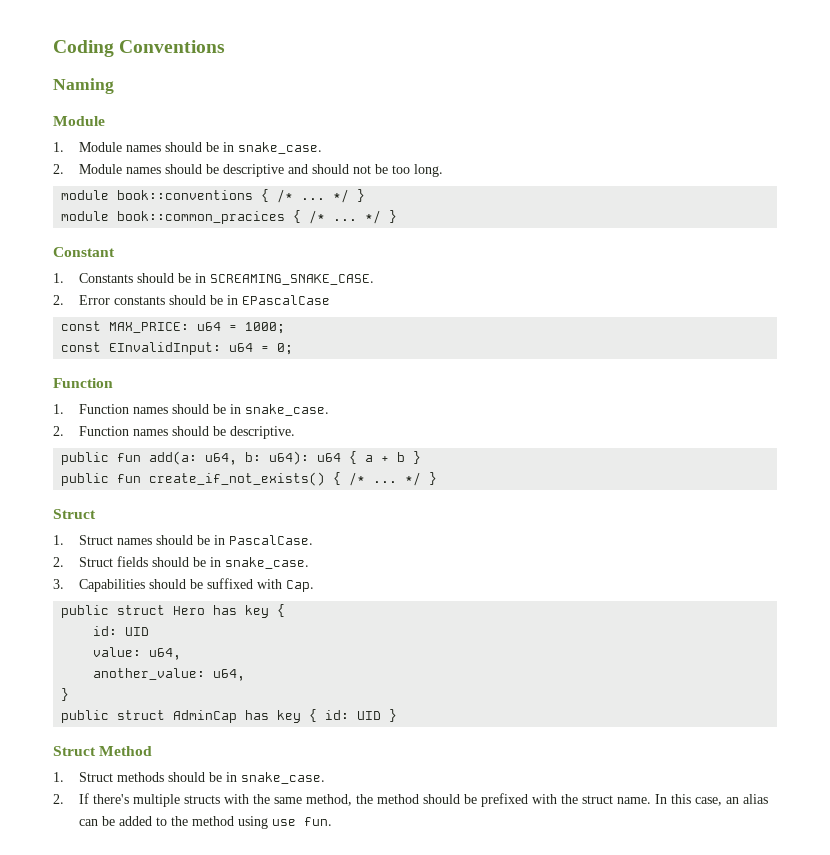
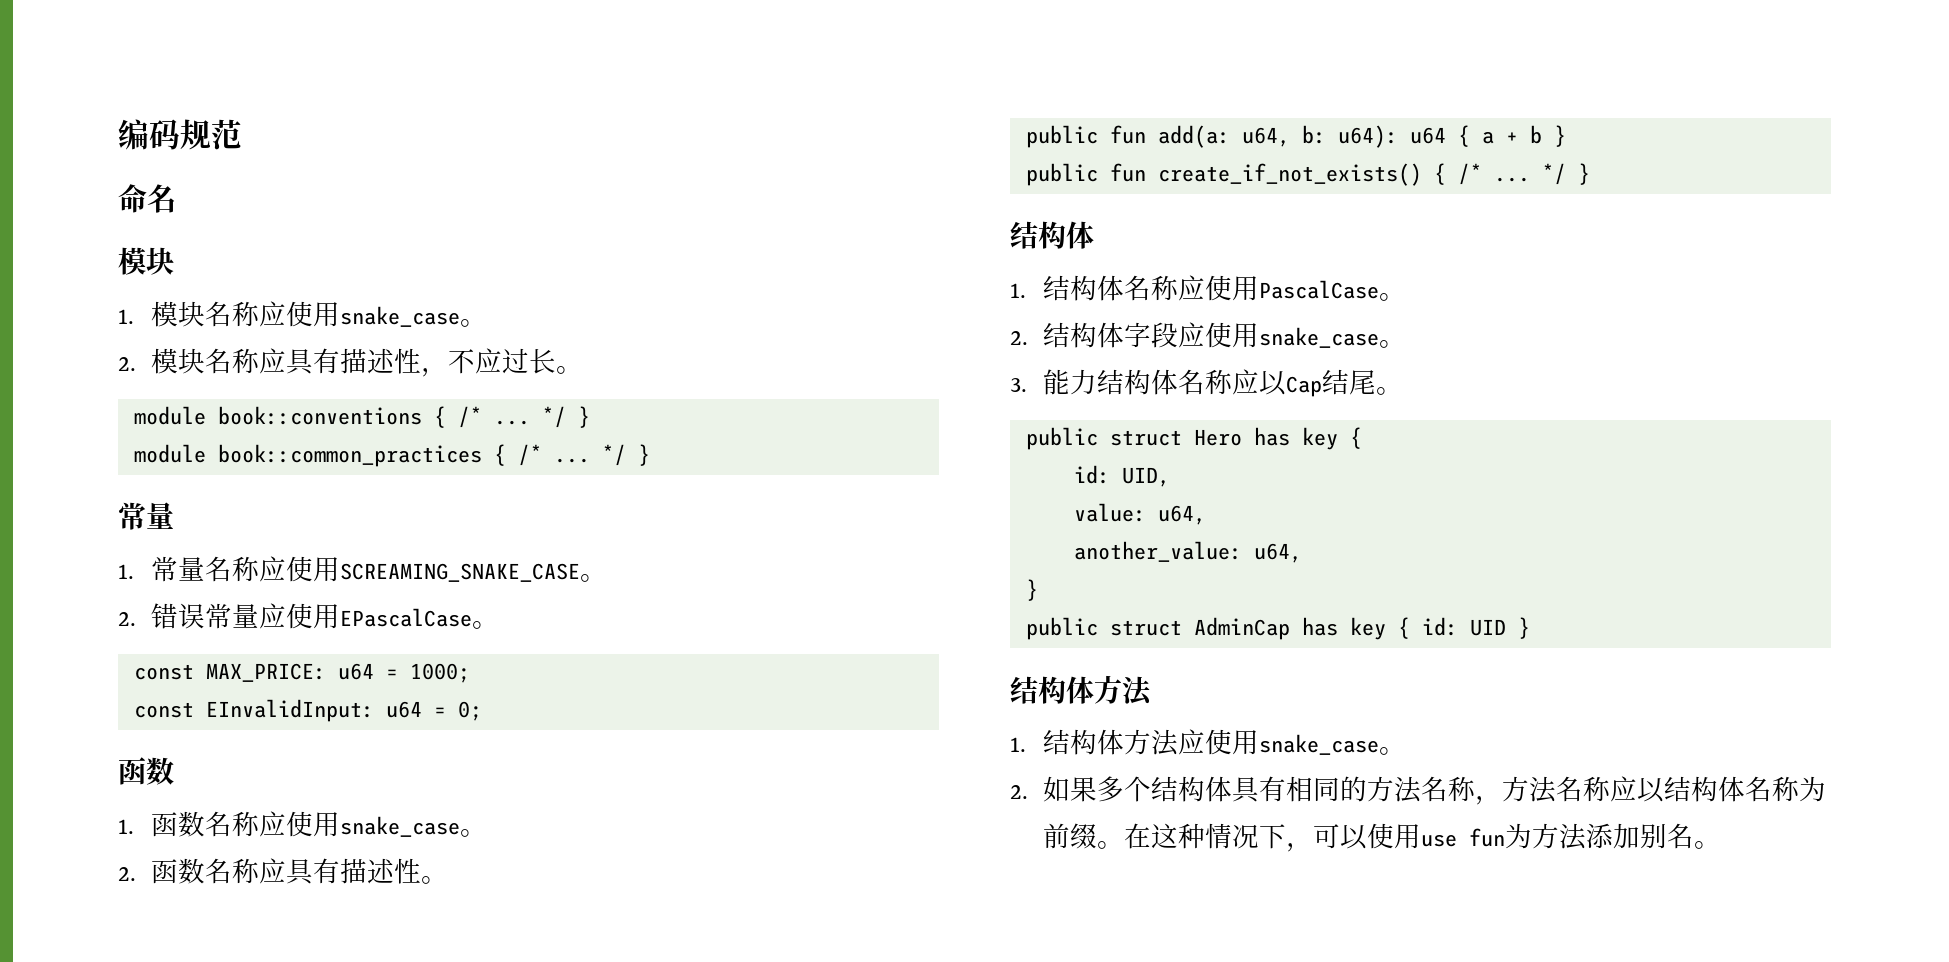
[53,40,226,57] [53,78,114,94] [53,116,105,126] [53,142,322,154] [53,164,443,177] Coding Conventions // Naming // Module // 1. Module names should be in snake_case. // 2. Module names should be descriptive and should not be too long. -> [118,119,242,150] [118,184,176,213] [118,247,174,275] [118,301,488,327] [118,348,584,377] 编码规范 // 命名 // 模块 // 1.模块名称应使用snake_case。 // 2.模块名称应具有描述性，不应过长。
[117,210,398,224] [53,247,115,257] [53,273,374,285] [53,295,238,305] book::common_pracices { /* ... */ } // Constant // 1. Constants should be in SCREAMING_SNAKE_CASE. // 2. Error constants should be in -> [217,444,650,467] [118,502,174,530] [118,556,608,582] [118,603,341,629] book::common_practices { /* ... */ } // 常量 // 1.常量名称应使用SCREAMING_SNAKE_CASE。 // 2.错误常量应使用
(330, 300) none -> [472,621,500,629] 。
[53,378,113,388] [53,404,329,416] [53,426,295,439] Function // 1. Function names should be in snake_case. // 2. Function names should be descriptive. -> [118,757,174,785] [118,811,488,837] [118,858,449,885] 函数 // 1.函数名称应使用snake_case。 // 2.函数名称应具有描述性。
[53,509,96,519] [53,535,313,545] [53,556,309,569] [53,578,314,592] Struct // 1. Struct names should be in PascalCase. // 2. Struct fields should be in snake_case. // 3. Capabilities should be suffixed with Cap. -> [1010,221,1094,249] [1010,275,1407,301] [1010,322,1407,348] [1010,369,1404,397] 结构体 // 1.结构体名称应使用PascalCase。 // 2.结构体字段应使用snake_case。 // 3.能力结构体名称应以Cap结尾。
[125,627,150,636] UID -> [1121,467,1170,487] UID,
[53,746,153,756] [53,772,325,784] [53,793,768,807] [78,816,332,829] Struct Method // 1. Struct methods should be in snake_case. // 2. If there's multiple structs with the same method, the method should be prefixed with the struct name. In this case, an alias can be added to the method using use fun. -> [1010,675,1153,706] [1010,729,1407,756] [1010,776,1827,805] [1043,823,1722,852] 结构体方法 // 1.结构体方法应使用snake_case。 // 2.如果多个结构体具有相同的方法名称，方法名称应以结构体名称为前缀。在这种情况下，可以使用use fun为方法添加别名。

